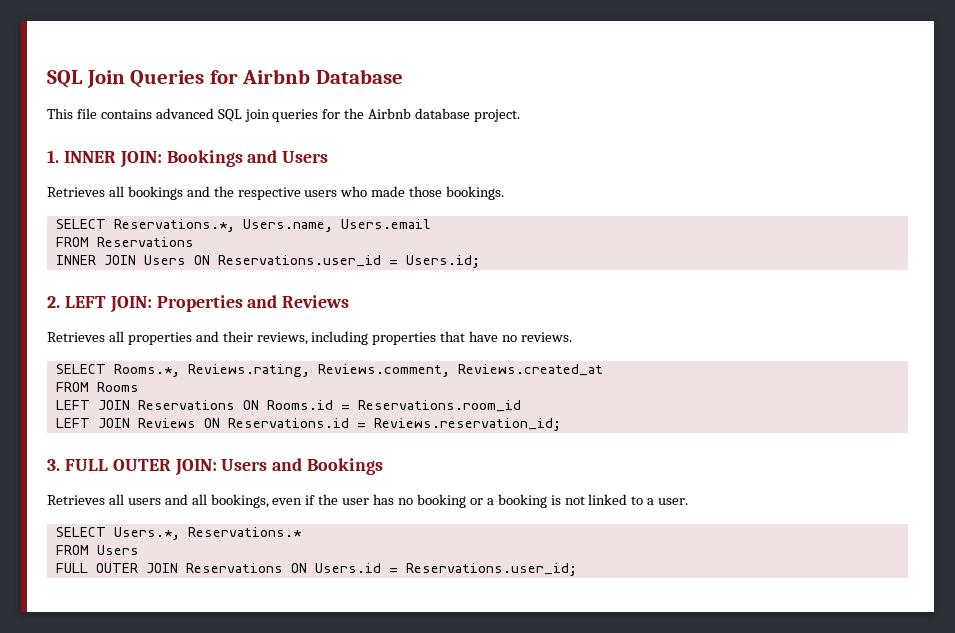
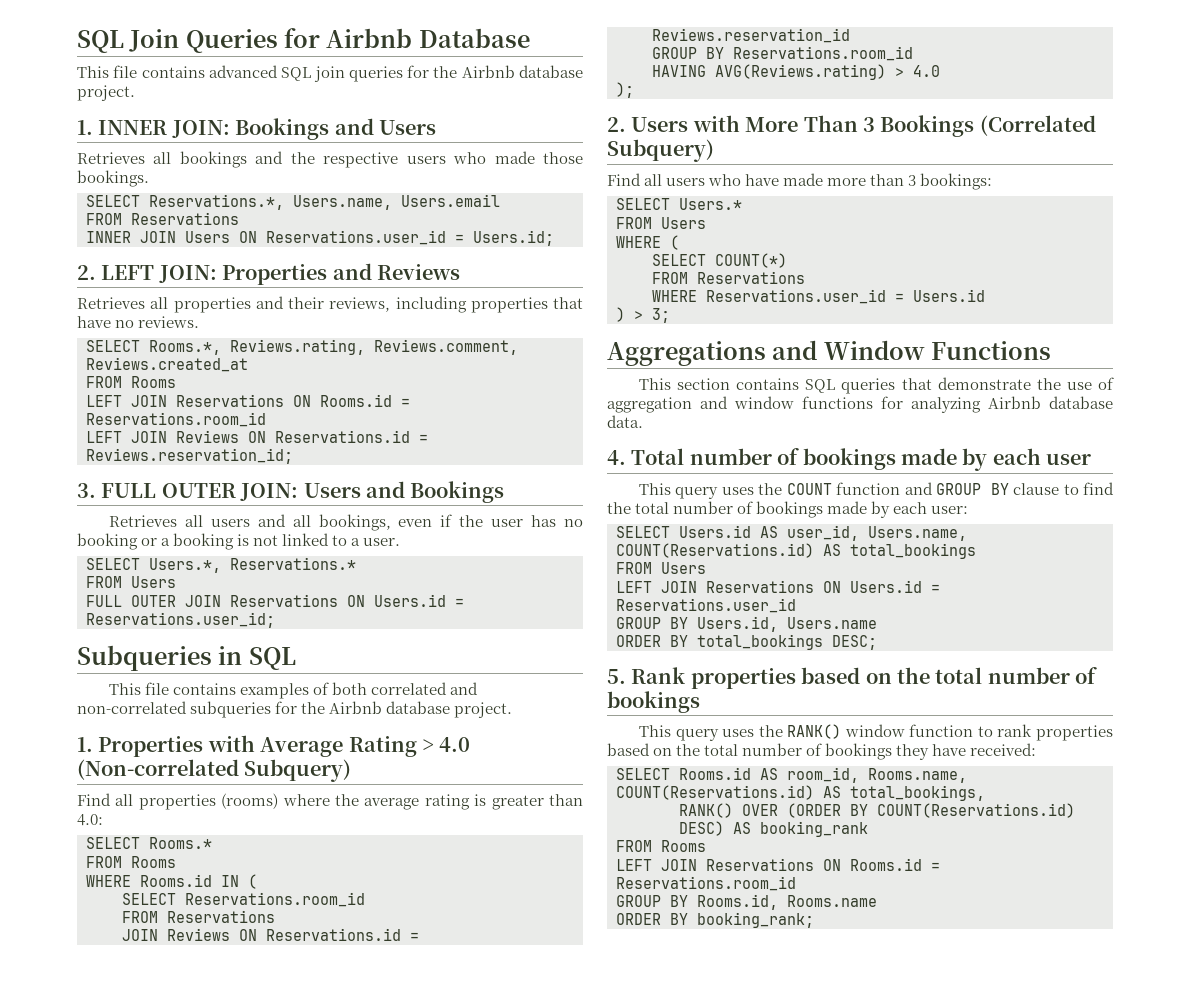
(577, 569) none -> [77,645,296,671] [109,682,479,699] [77,701,513,718] [77,735,471,757] [77,759,352,782] [77,793,583,810] [77,814,103,826] [86,837,212,849] [86,856,176,868] [86,874,257,889] [122,892,365,907] [122,910,275,923] [122,928,419,941] [652,28,850,43] [652,46,913,61] [652,64,940,80] [616,82,634,98] [607,115,1096,137] [607,139,714,162] [607,173,993,190] [616,198,742,210] [616,217,706,229] [616,235,679,250] [652,253,787,268] [652,271,805,284] [652,289,985,304] [616,307,670,323] [607,340,1052,366] [639,377,1114,394] [607,396,1113,413] [607,415,643,428] [607,448,1092,471] [639,482,1114,499] [607,501,969,518] [616,525,967,541] [616,543,976,559] [616,562,706,574] [616,580,940,593] [616,598,796,613] [616,616,877,632] [616,634,877,650] [607,667,1098,689] [607,691,700,713] [639,724,1113,741] [607,743,1037,760] [616,767,967,783] [616,785,985,801] [679,803,1075,818] [679,821,868,837] [616,840,706,852] [616,858,940,871] [616,876,796,891] [616,894,877,910] [616,912,814,928] // Subqueries in SQL // This file contains examples of both correlated and non-correlated subqueries for the Airbnb database project. // 1. Properties with Average Rating > 4.0 (Non-correlated Subquery) // Find all properties (rooms) where the average rating is greater than 4.0: // SELECT Rooms.* // FROM Rooms // WHERE Rooms.id IN ( // SELECT Reservations.room_id // FROM Reservations // JOIN Reviews ON Reservations.id = Reviews.reservation_id // GROUP BY Reservations.room_id // HAVING AVG(Reviews.rating) > 4.0 // ); // 2. Users with More Than 3 Bookings (Correlated Subquery) // Find all users who have made more than 3 bookings: // SELECT Users.* // FROM Users // WHERE ( // SELECT COUNT(*) // FROM Reservations // WHERE Reservations.user_id = Users.id // ) > 3; // Aggregations and Window Functions // This section contains SQL queries that demonstrate the use of aggregation and window functions for analyzing Airbnb database data. // 4. Total number of bookings made by each user // This query uses the COUNT function and GROUP BY clause to find the total number of bookings made by each user: // SELECT Users.id AS user_id, Users.name, COUNT(Reservations.id) AS total_bookings // FROM Users // LEFT JOIN Reservations ON Users.id = Reservations.user_id // GROUP BY Users.id, Users.name // ORDER BY total_bookings DESC; // 5. Rank properties based on the total number of bookings // This query uses the RANK() window function to rank properties based on the total number of bookings they have received: // SELECT Rooms.id AS room_id, Rooms.name, COUNT(Reservations.id) AS total_bookings, // RANK() OVER (ORDER BY COUNT(Reservations.id) DESC) AS booking_rank // FROM Rooms // LEFT JOIN Reservations ON Rooms.id = Reservations.room_id // GROUP BY Rooms.id, Rooms.name // ORDER BY booking_rank;

